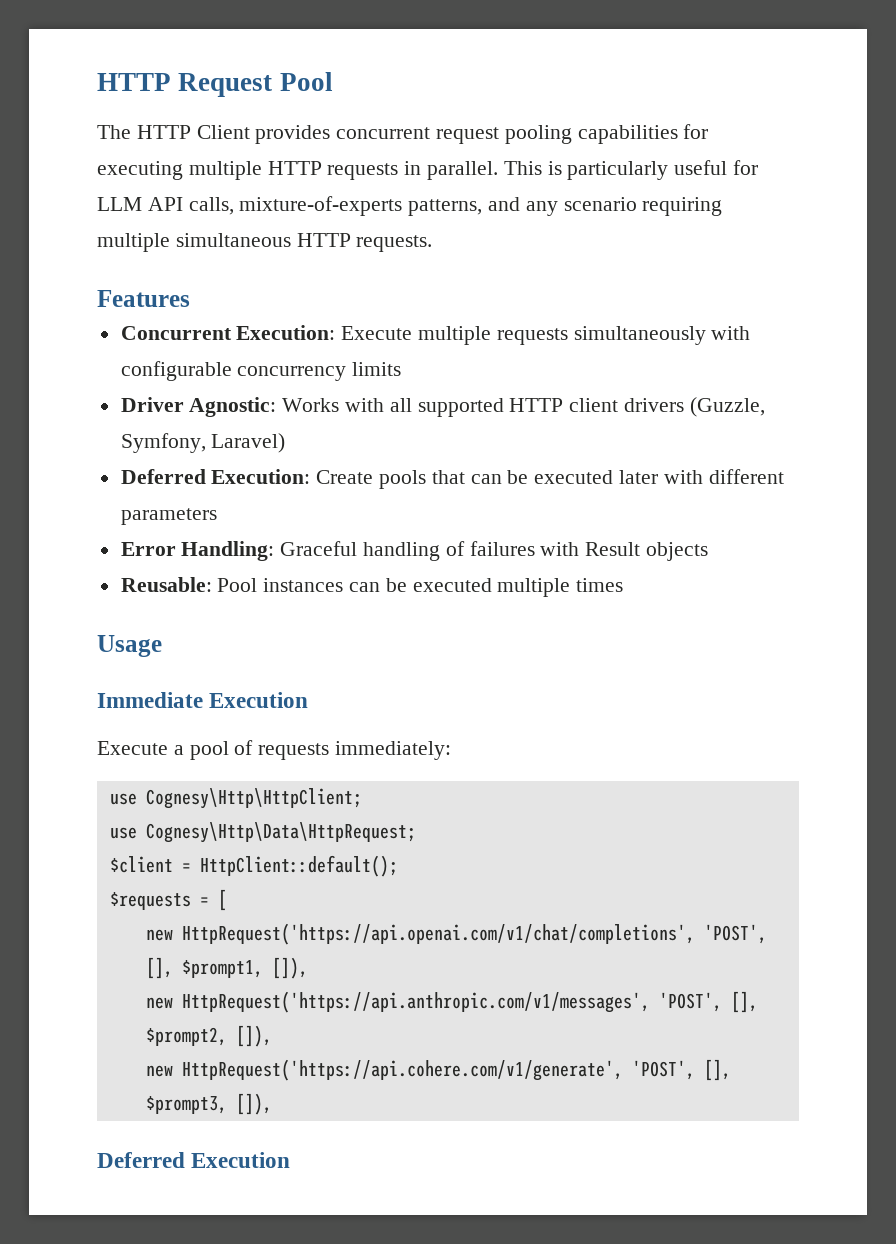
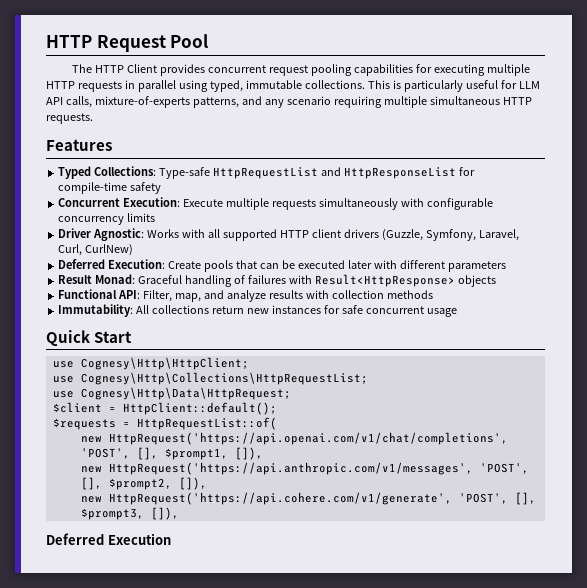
[427,161,499,180] parallel. -> [137,80,365,92] parallel using typed, immutable collections.
(190, 298) none -> [58,166,475,179] [58,182,162,194] // Typed Collections: Type-safe HttpRequestList and HttpResponseList for compile-time safety
[211,433,286,453] Laravel) -> [478,229,519,241] [58,244,134,256] Laravel, Curl, CurlNew)
[120,541,275,561] Error Handling: -> [58,274,136,284] Result Monad:
[585,542,641,556] Result -> [314,274,455,287] Result<HttpResponse>
[120,577,624,597] [97,635,162,657] [97,692,309,708] [97,740,452,760] Reusable: Pool instances can be executed multiple times // Usage // Immediate Execution // Execute a pool of requests immediately: -> [58,289,433,302] [58,304,457,317] [46,330,133,346] Functional API: Filter, map, and analyze results with collection methods // Immutability: All collections return new instances for safe concurrent usage // Quick Start
(362, 798) none -> [52,372,368,385] // use Cognesy\Http\Collections\HttpRequestList;
[217,889,227,911] [ -> [136,417,277,430] HttpRequestList::of(

